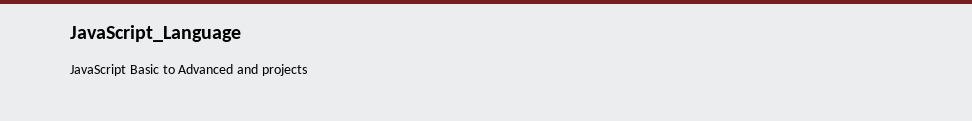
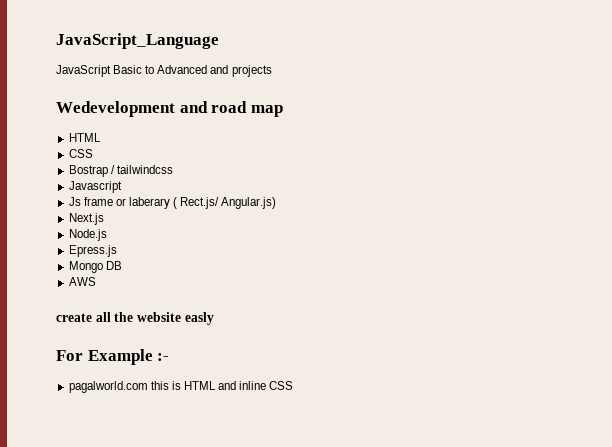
(307, 70) none -> [56,101,283,117] [68,133,101,142] [68,149,93,158] [68,165,173,177] [68,181,122,193] [68,197,277,209] [68,213,104,225] [68,229,107,241] [68,245,117,257] [68,261,122,273] [68,277,96,286] [56,312,214,325] [56,349,170,365] [68,381,294,393] // Wedevelopment and road map // HTML // CSS // Bostrap / tailwindcss // Javascript // Js frame or laberary ( Rect.js/ Angular.js) // Next.js // Node.js // Epress.js // Mongo DB // AWS // create all the website easly // For Example :- // pagalworld.com this is HTML and inline CSS

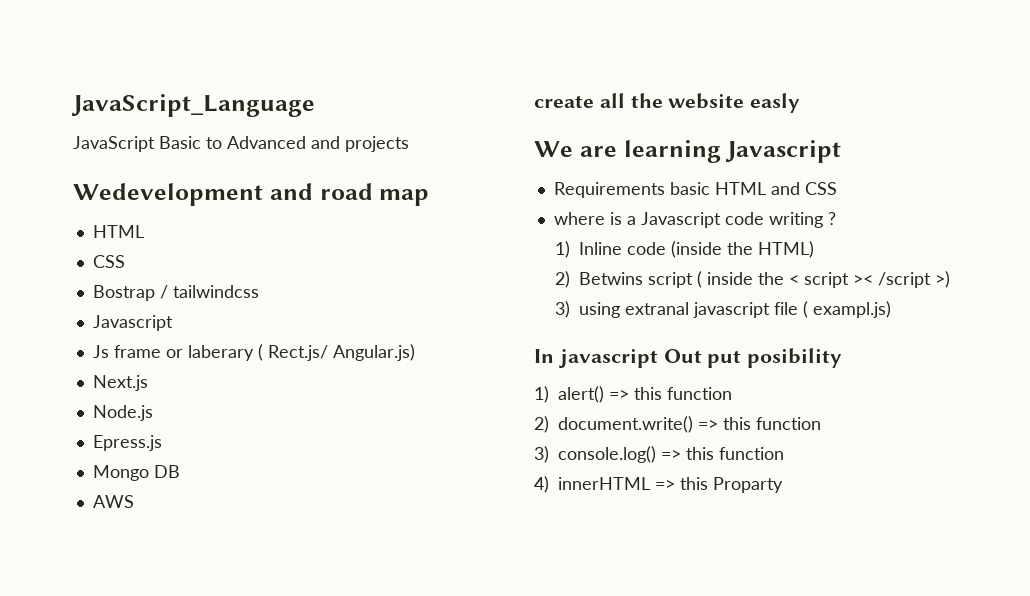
[56,349,170,365] [68,381,181,393] For Example :- // pagalworld.com this is -> [534,140,842,163] [553,182,710,198] We are learning Javascript // Requirements basic
[239,381,294,390] inline CSS -> [804,182,837,195] [553,212,836,228] [555,241,815,258] [555,271,951,288] [555,301,892,318] [534,348,843,368] [534,386,732,403] [534,416,821,433] [534,446,784,463] [534,476,783,493] CSS // where is a Javascript code writing ? // 1) Inline code (inside the HTML) // 2) Betwins script ( inside the < script >< /script >) // 3) using extranal javascript file ( exampl.js) // In javascript Out put posibility // 1) alert() => this function // 2) document.write() => this function // 3) console.log() => this function // 4) innerHTML => this Proparty

